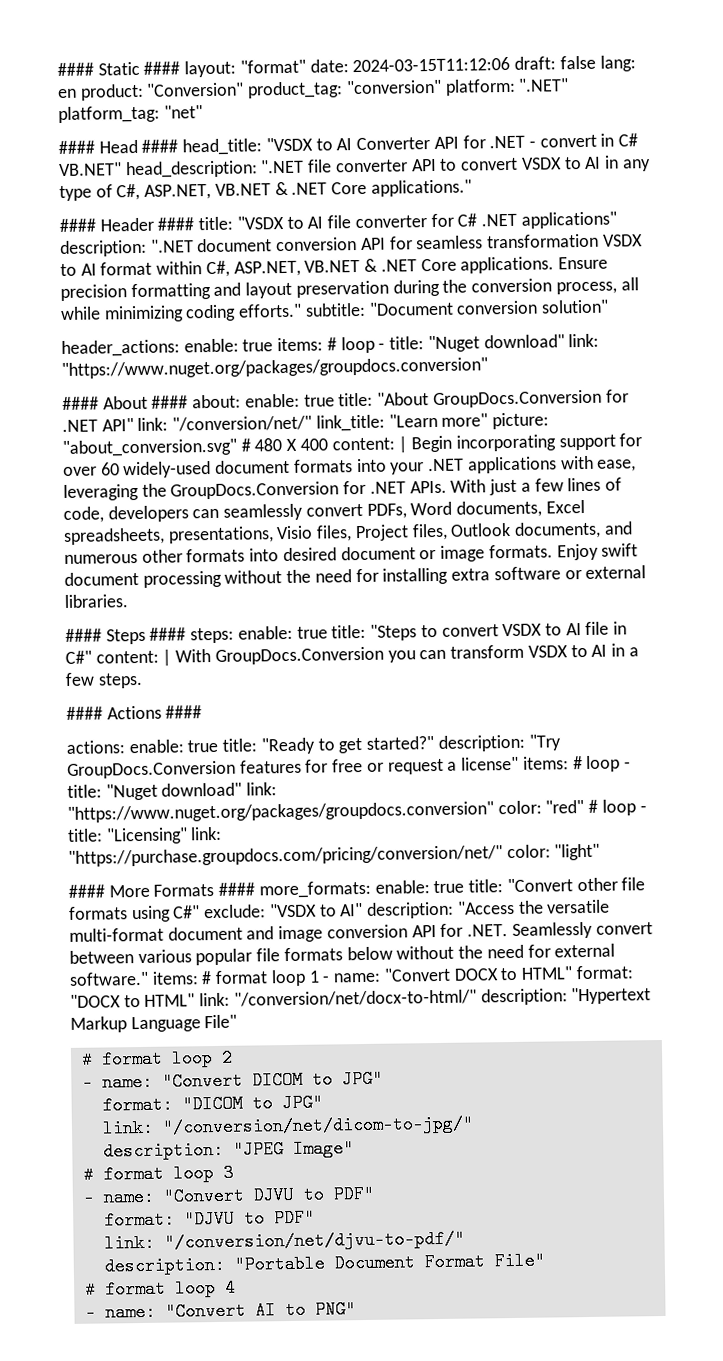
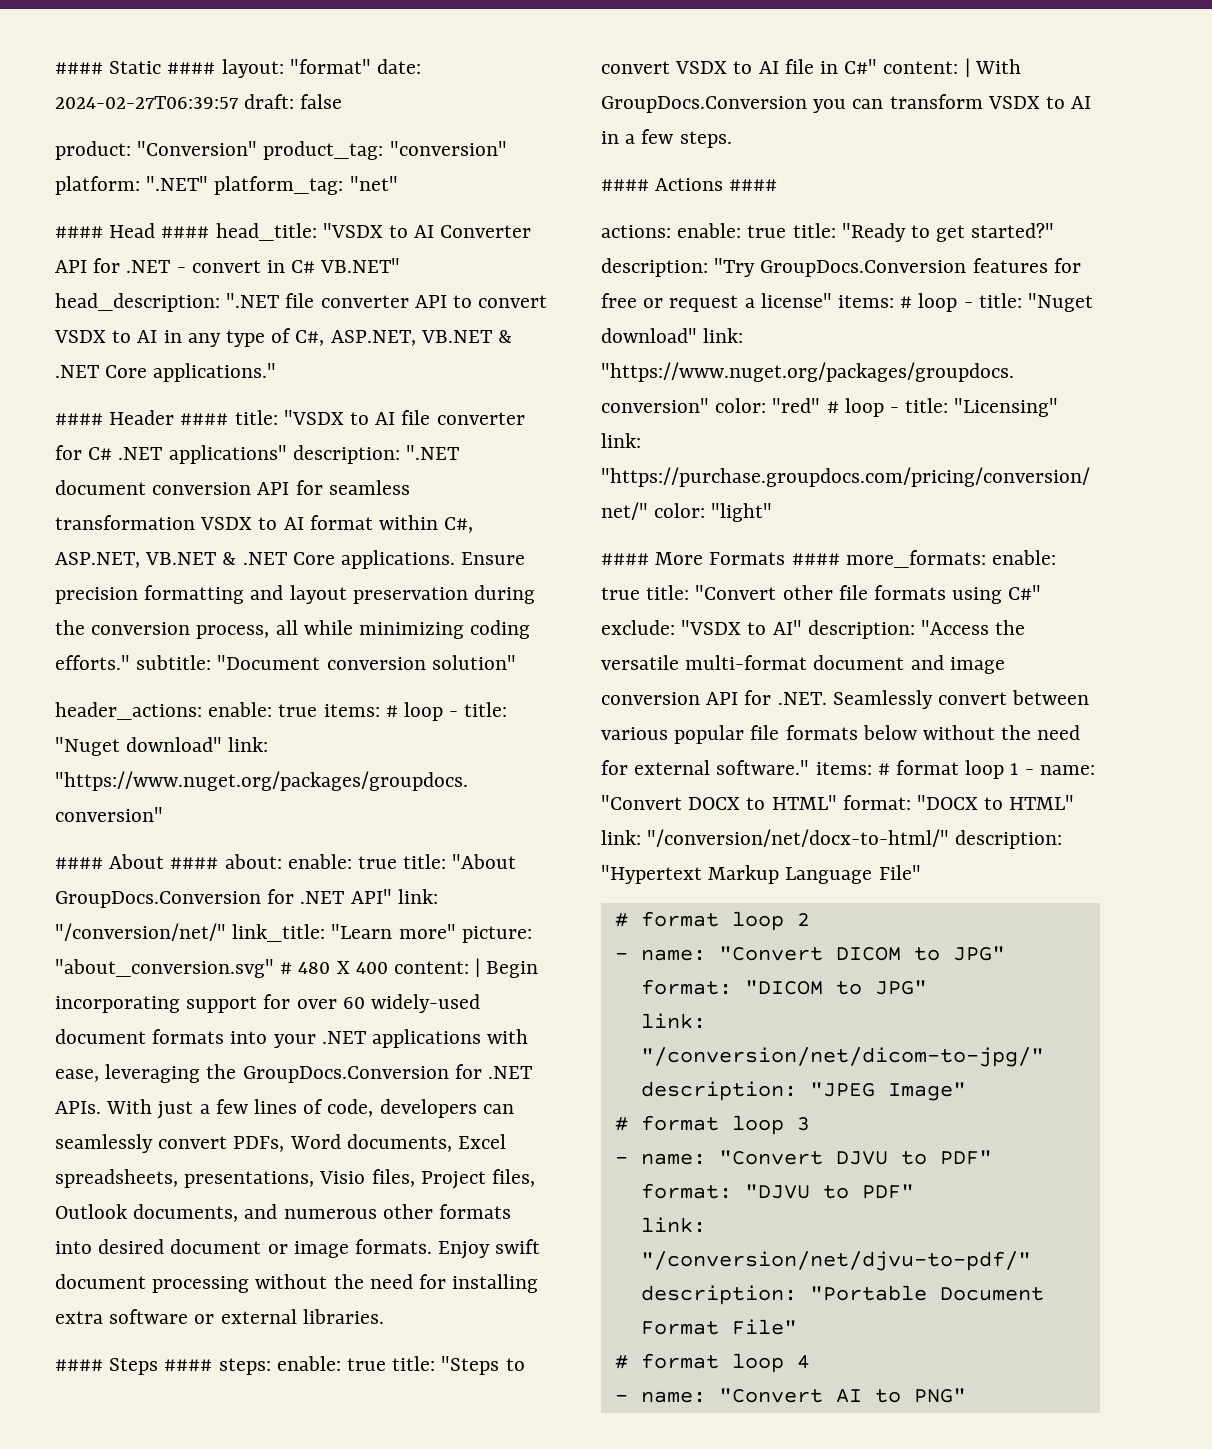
[352,56,511,73] 2024-03-15T11:12:06 -> [55,96,238,109] 2024-02-27T06:39:57
[599,55,636,72] [58,88,77,99] lang: en -> (343, 101) //

